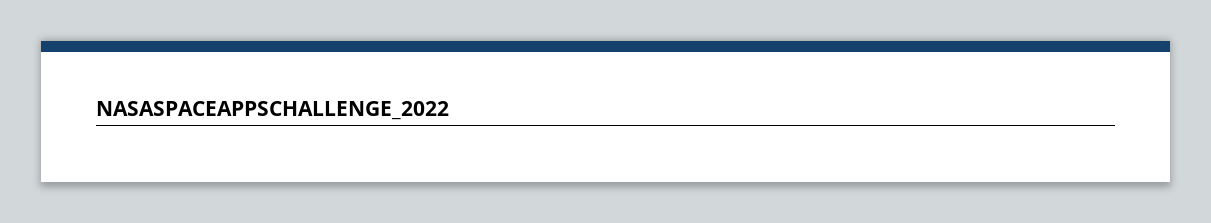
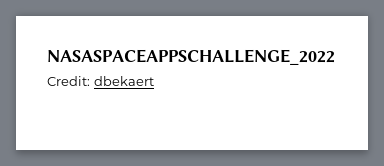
(449, 110) none -> [47,76,154,86] // Credit: dbekaert

